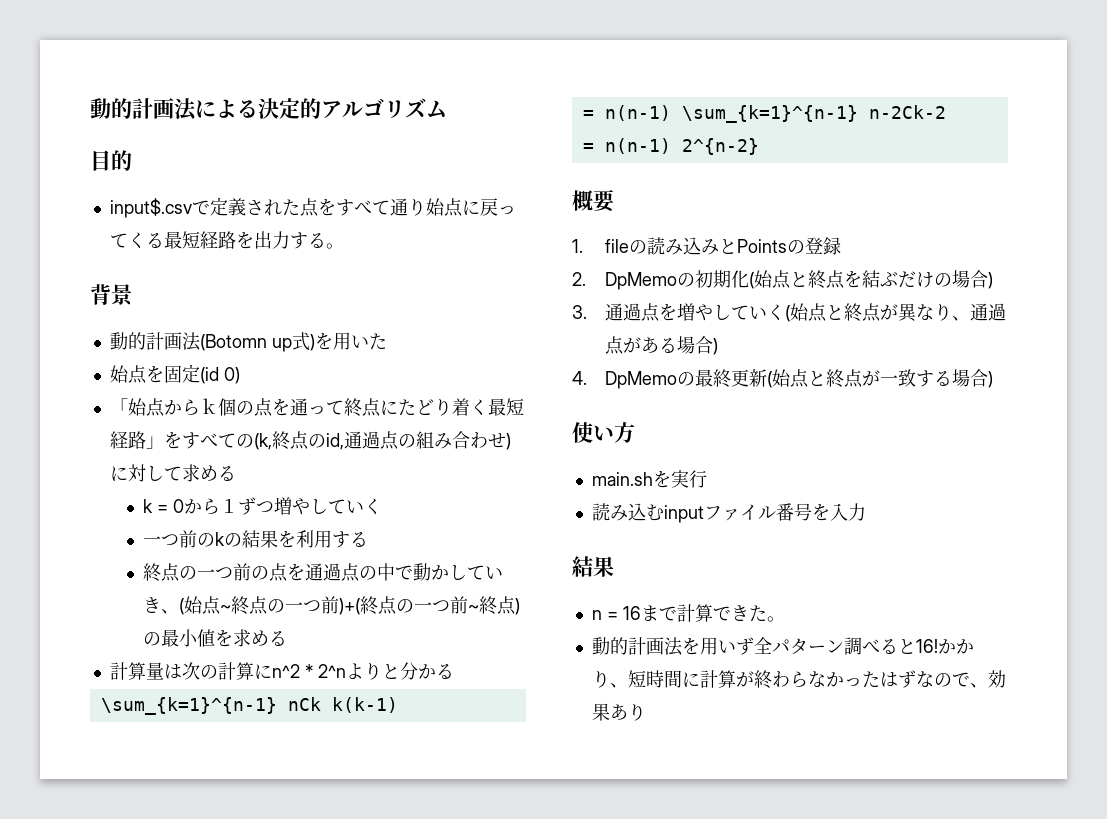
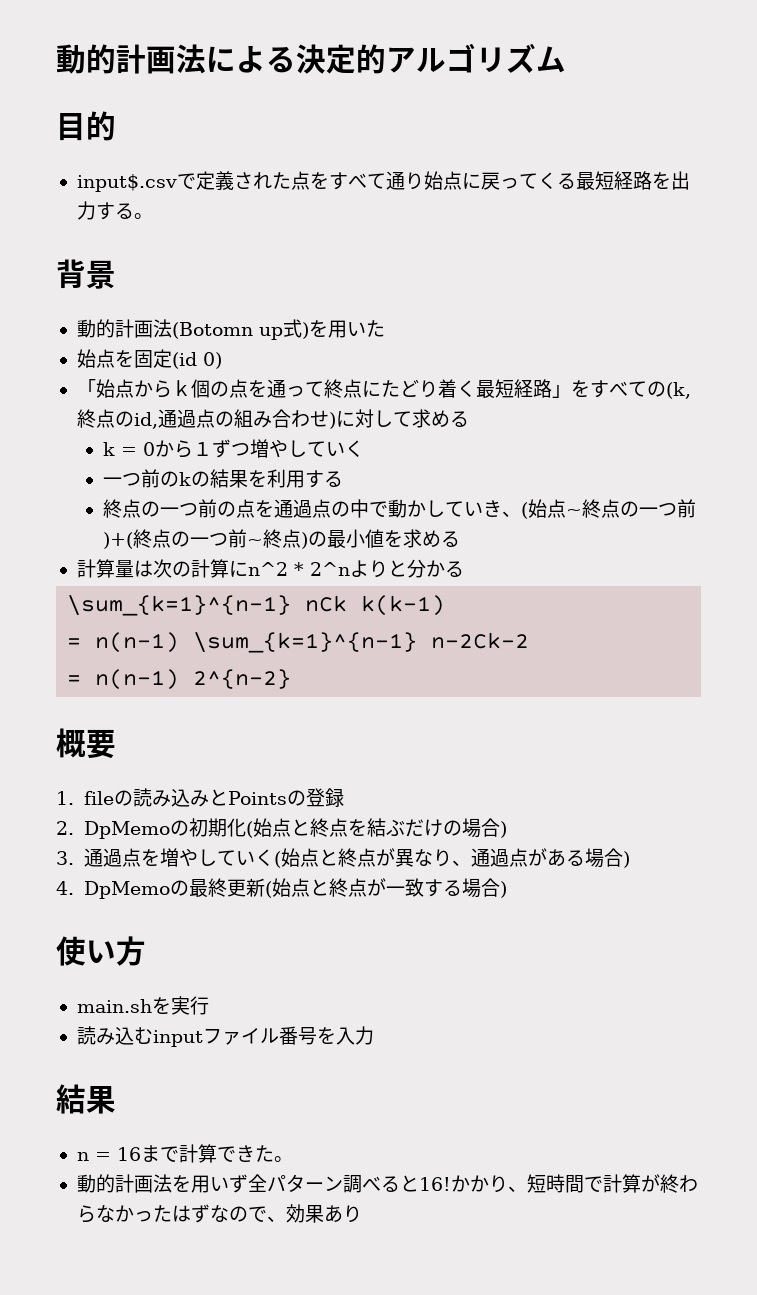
[681,672,700,687] に -> [583,1176,603,1192] で

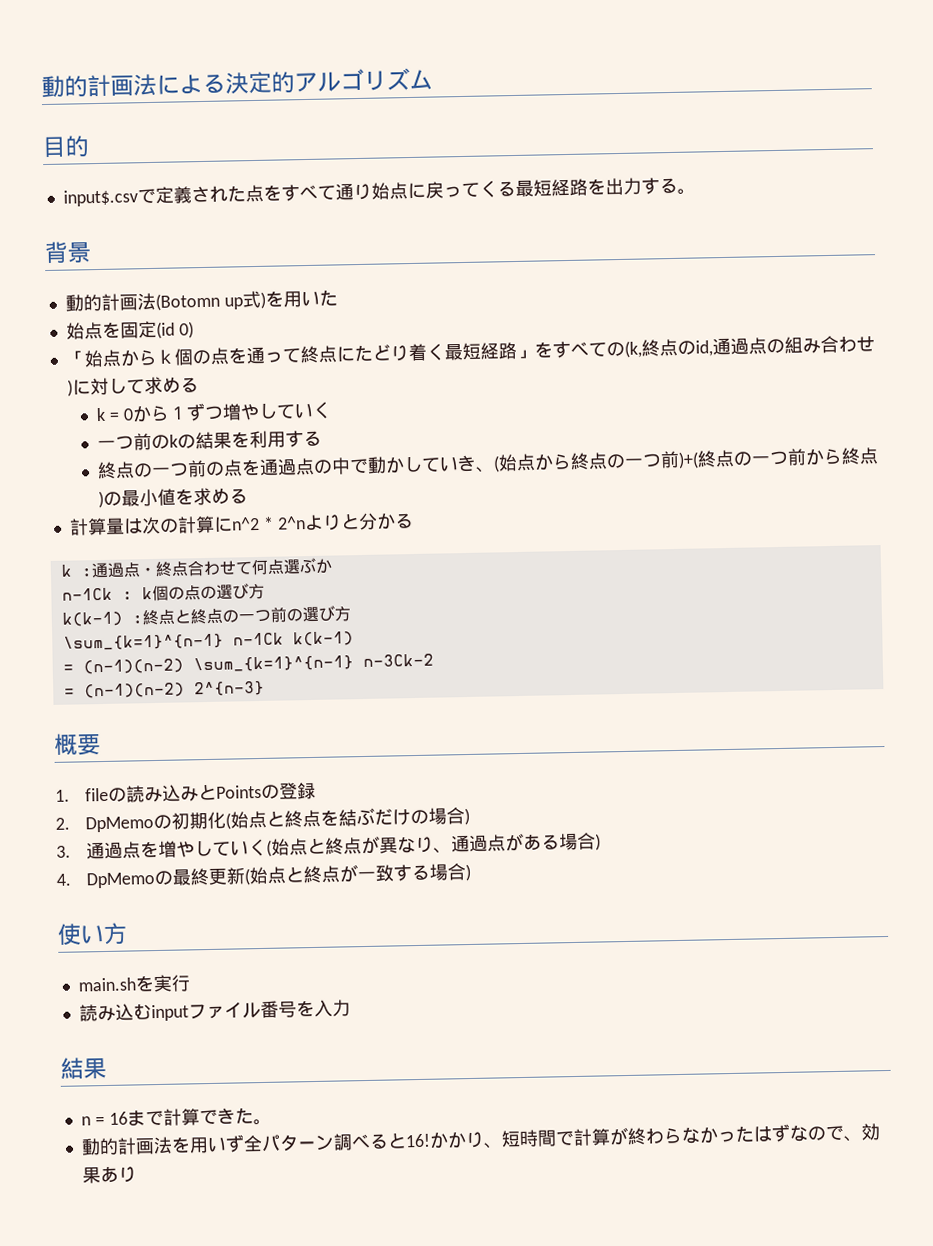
[565,508,582,516] ~ -> [534,453,573,471] から
[246,538,263,546] ~ -> [805,448,844,466] から
[67,595,348,616] // \sum_{k=1}^{n-1} nCk -> [60,557,333,579] [61,583,265,602] [61,605,351,627] [62,632,284,651] // k :通過点・終点合わせて何点選ぶか // n-1Ck : k個の点の選び方 // k(k-1) :終点と終点の一つ前の選び方 // \sum_{k=1}^{n-1} n-1Ck
[95,632,530,653] [67,669,292,690] n(n-1) \sum_{k=1}^{n-1} n-2Ck-2 // = n(n-1) 2^{n-2} -> [82,653,434,675] [63,680,265,699] (n-1)(n-2) \sum_{k=1}^{n-1} n-3Ck-2 // = (n-1)(n-2) 2^{n-3}

